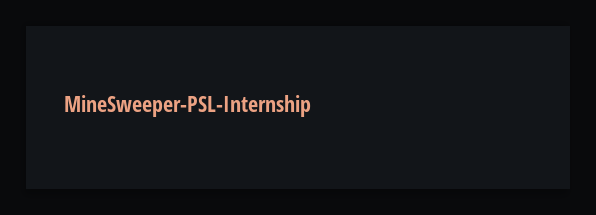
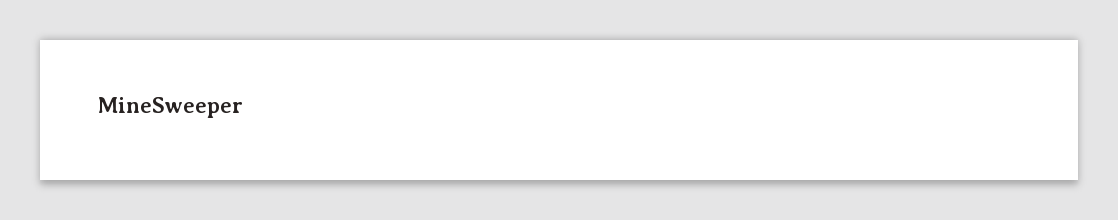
[64,95,311,117] MineSweeper-PSL-Internship -> [98,97,243,118] MineSweeper

